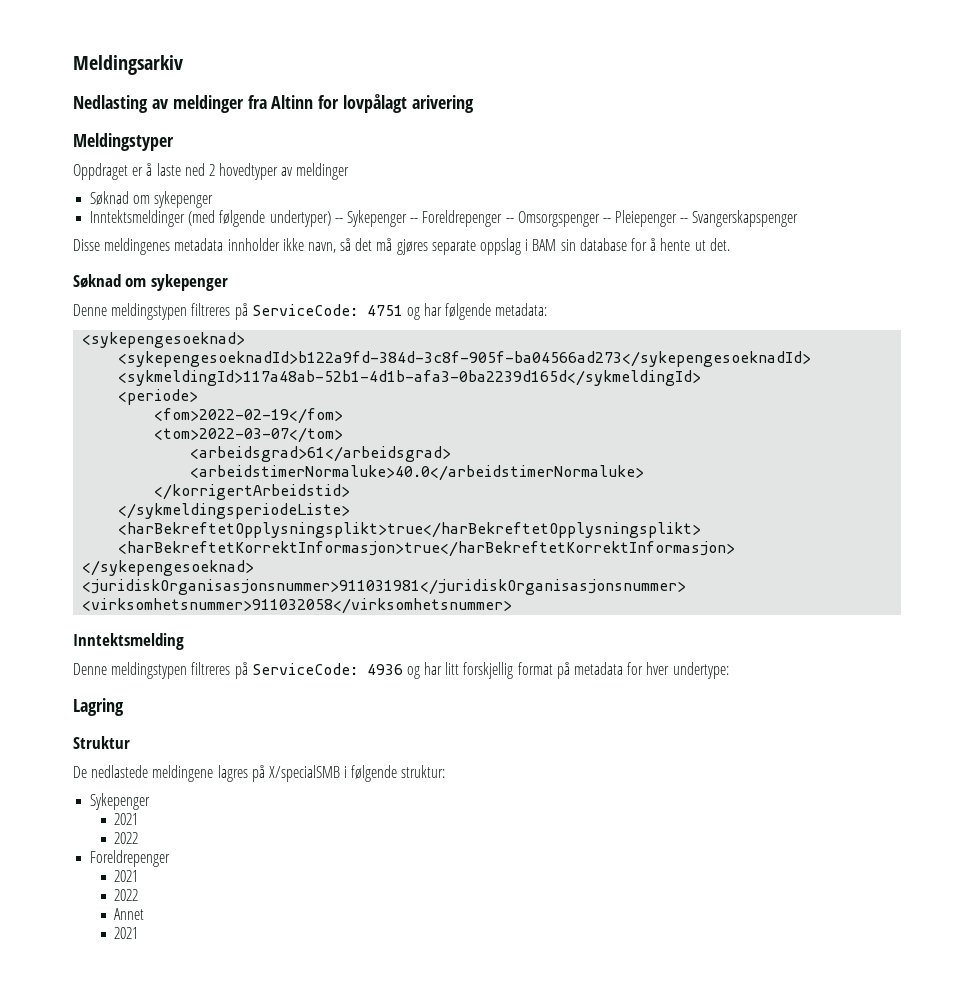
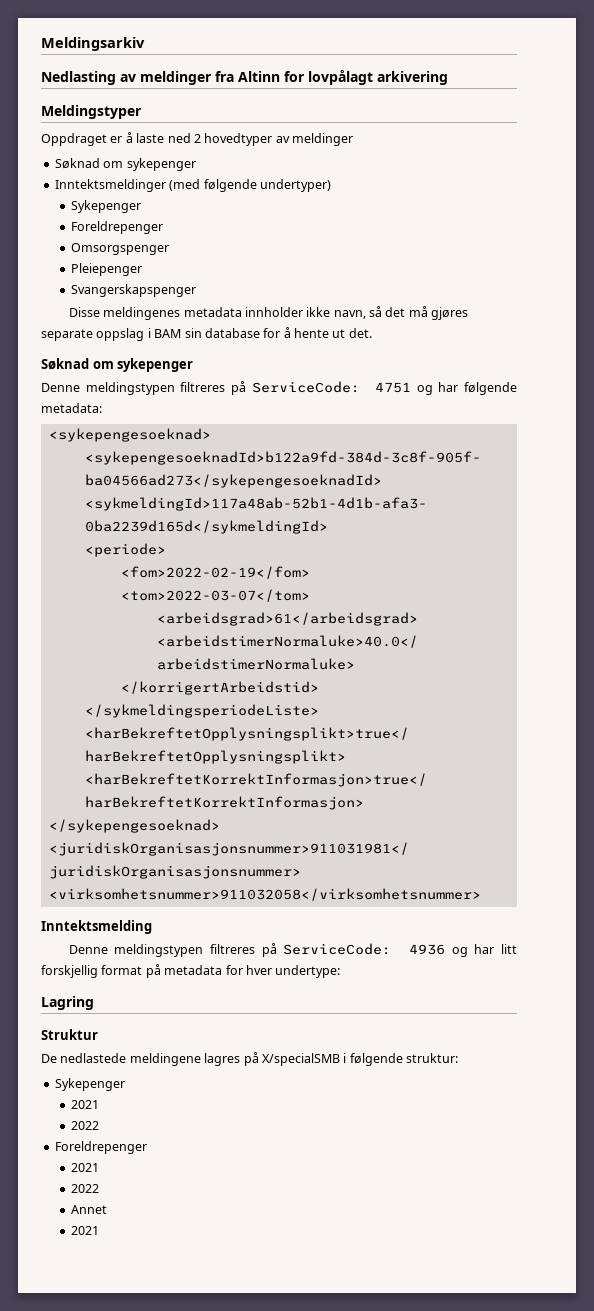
[412,95,475,113] arivering -> [377,71,448,85] arkivering
[334,210,514,227] -- Sykepenger -- Foreldrepenger -- -> [71,200,142,213] [71,221,164,234] // Sykepenger // Foreldrepenger //
[602,218,611,223] -- -> (170, 249) //
[680,218,689,223] -- -> (143, 269) //

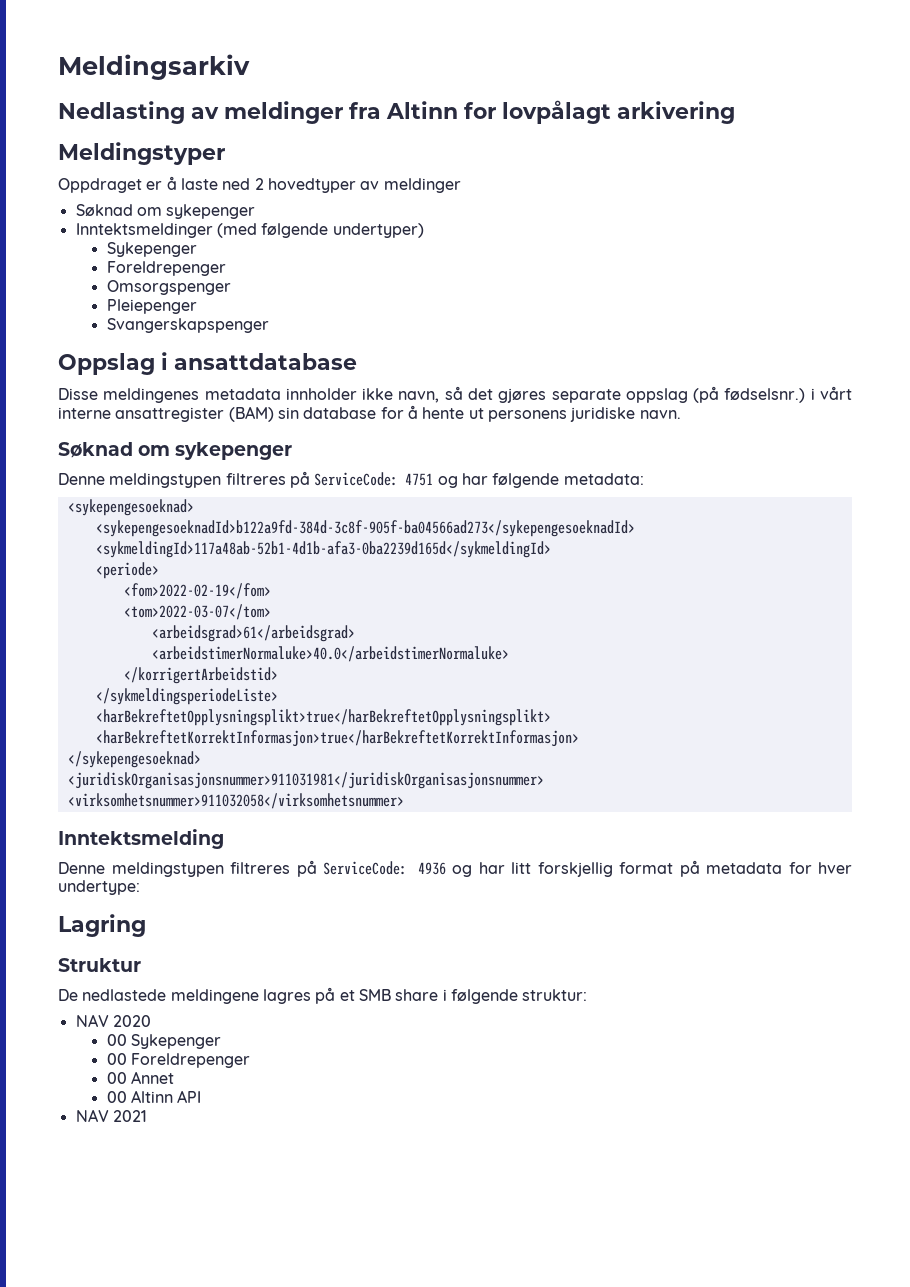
(197, 290) none -> [58,352,357,375] // Oppslag i ansattdatabase
[408,306,428,317] må -> (493, 394) none
[147,328,182,338] i BAM -> [693,386,853,403] [58,406,274,422] (på fødselsnr.) i vårt interne ansattregister (BAM)
[348,328,372,338] det. -> [487,407,681,422] personens juridiske navn.
[261,1053,340,1066] X/specialSMB -> [339,989,439,1001] et SMB share
[54,1078,125,1091] [71,1100,100,1109] [71,1121,100,1130] [54,1141,147,1154] [71,1163,100,1172] [71,1184,100,1193] Sykepenger // 2021 // 2022 // Foreldrepenger // 2021 // 2022 // -> [75,1014,151,1027] [106,1034,222,1049] [106,1053,251,1068] [106,1072,127,1084] NAV 2020 // 00 Sykepenger // 00 Foreldrepenger // 00
(108, 1209) none -> [106,1090,202,1103] [75,1109,109,1122] 00 Altinn API // NAV

